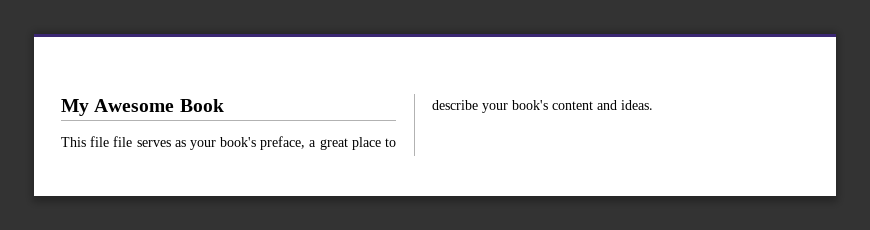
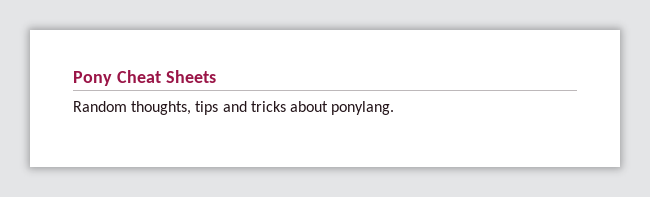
[61,99,224,116] [61,136,396,150] [432,100,653,113] My Awesome Book // This file file serves as your book's preface, a great place to describe your book's content and ideas. -> [73,70,216,86] [73,101,395,115] Pony Cheat Sheets // Random thoughts, tips and tricks about ponylang.

